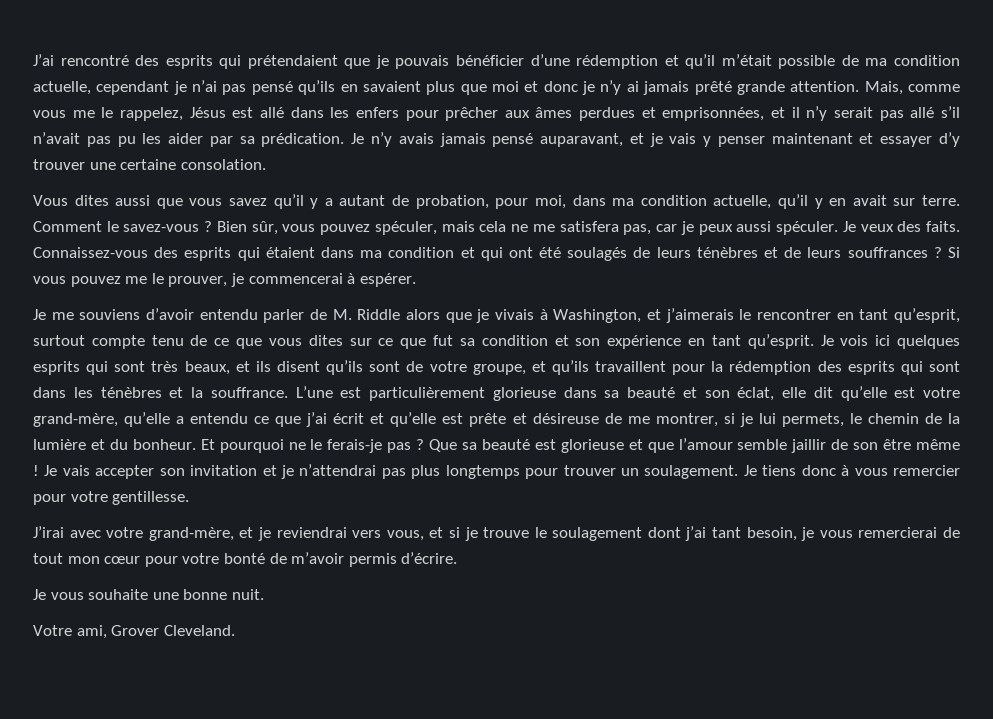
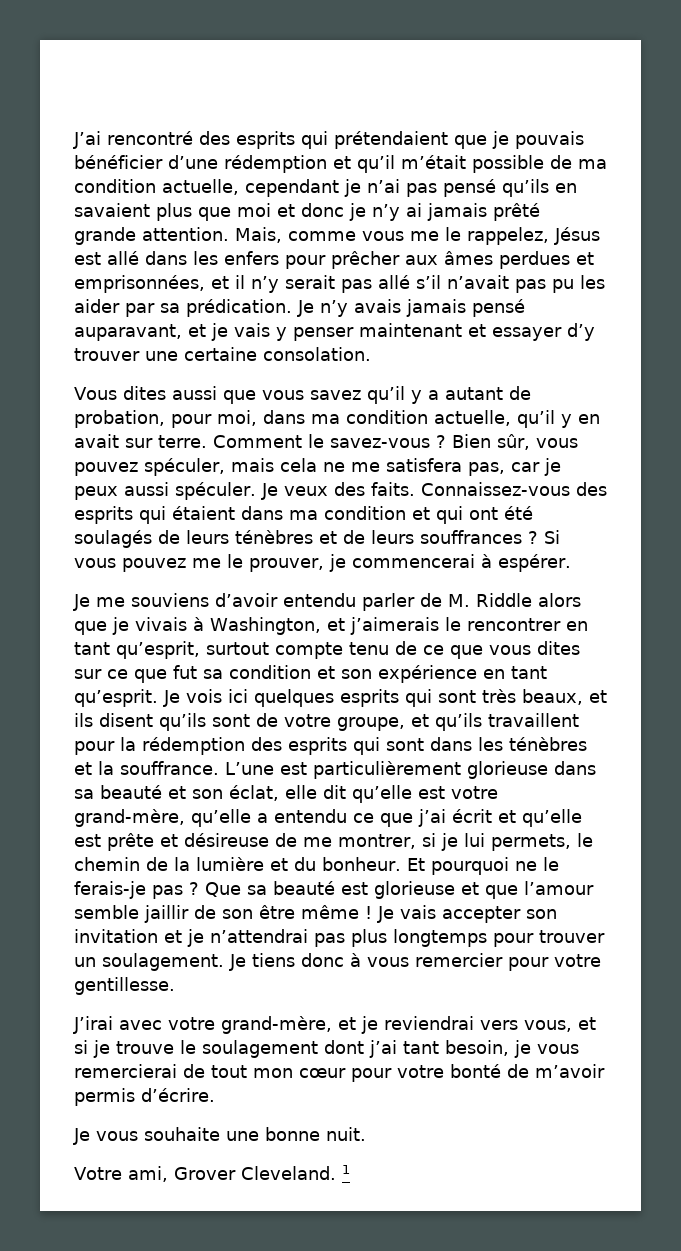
(235, 630) none -> [341,1165,350,1174] 1

